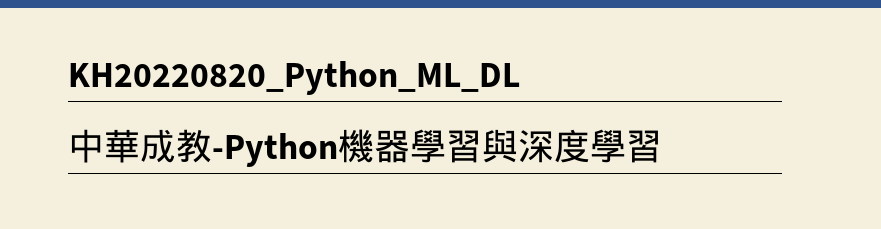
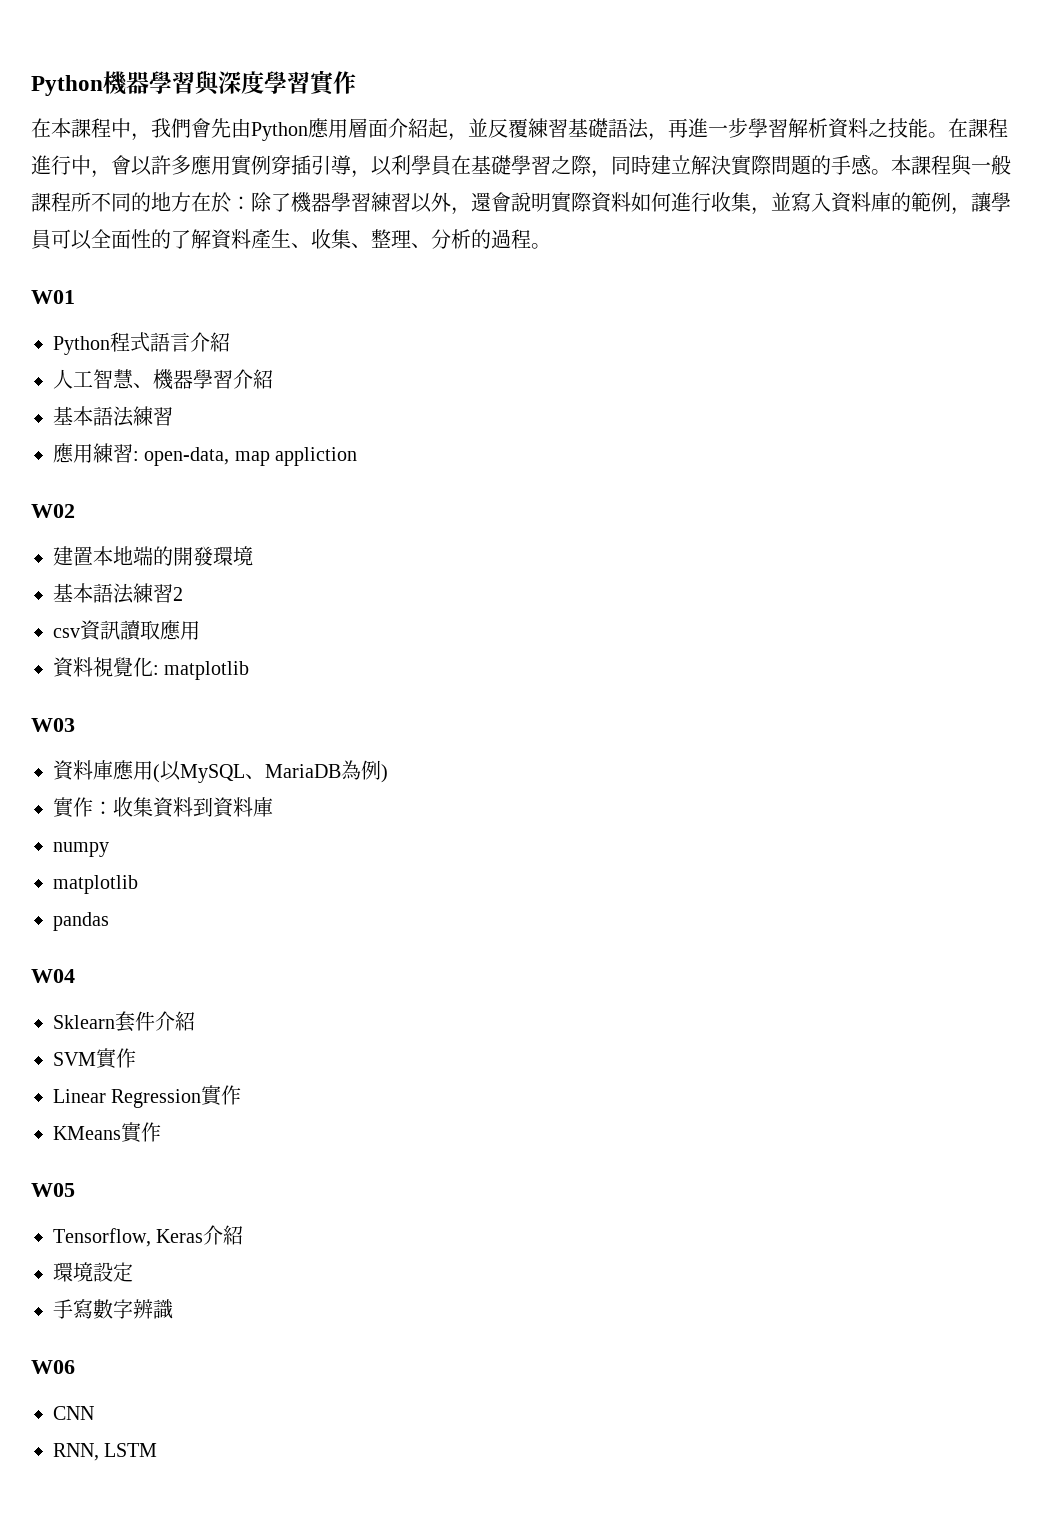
[68,61,520,95] [68,129,338,167] KH20220820_Python_ML_DL // 中華成教-Python -> [31,75,103,96] Python
(662, 146) none -> [310,70,356,96] [31,118,1008,141] [31,154,1011,178] [31,192,1011,215] [31,229,551,250] [31,290,75,304] [53,332,230,355] [53,369,273,390] [53,406,173,427] [53,443,358,466] [31,504,75,518] [53,546,253,566] [53,583,183,604] [53,620,200,641] [53,657,250,680] [31,718,75,732] [53,760,388,783] [53,797,273,818] [53,842,109,857] [53,875,138,894] [53,912,109,931] [31,969,75,983] [53,1011,195,1032] [53,1048,136,1069] [53,1085,242,1108] [53,1122,161,1143] [31,1183,75,1197] [53,1225,244,1247] [53,1262,133,1282] [53,1299,173,1319] [31,1360,75,1374] [53,1406,94,1420] [53,1443,158,1461] 實作 // 在本課程中，我們會先由Python應用層面介紹起，並反覆練習基礎語法，再進一步學習解析資料之技能。在課程進行中，會以許多應用實例穿插引導，以利學員在基礎學習之際，同時建立解決實際問題的手感。本課程與一般課程所不同的地方在於：除了機器學習練習以外，還會說明實際資料如何進行收集，並寫入資料庫的範例，讓學員可以全面性的了解資料產生、收集、整理、分析的過程。 // W01 // Python程式語言介紹 // 人工智慧、機器學習介紹 // 基本語法練習 // 應用練習: open-data, map appliction // W02 // 建置本地端的開發環境 // 基本語法練習2 // csv資訊讀取應用 // 資料視覺化: matplotlib // W03 // 資料庫應用(以MySQL、MariaDB為例) // 實作：收集資料到資料庫 // numpy // matplotlib // pandas // W04 // Sklearn套件介紹 // SVM實作 // Linear Regression實作 // KMeans實作 // W05 // Tensorflow, Keras介紹 // 環境設定 // 手寫數字辨識 // W06 // CNN // RNN, LSTM

